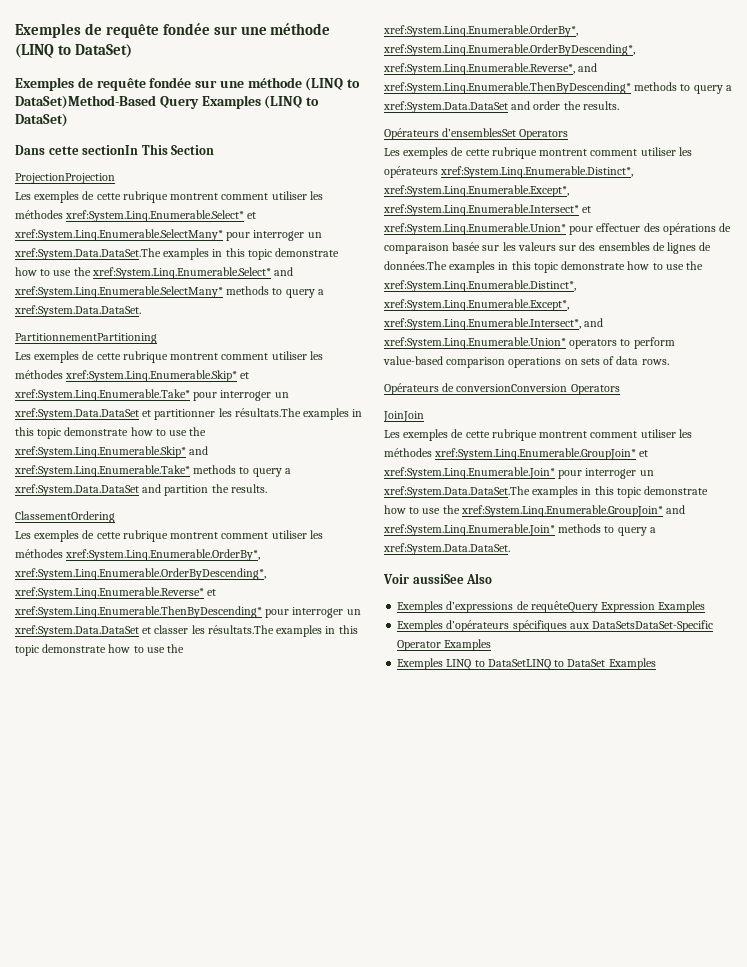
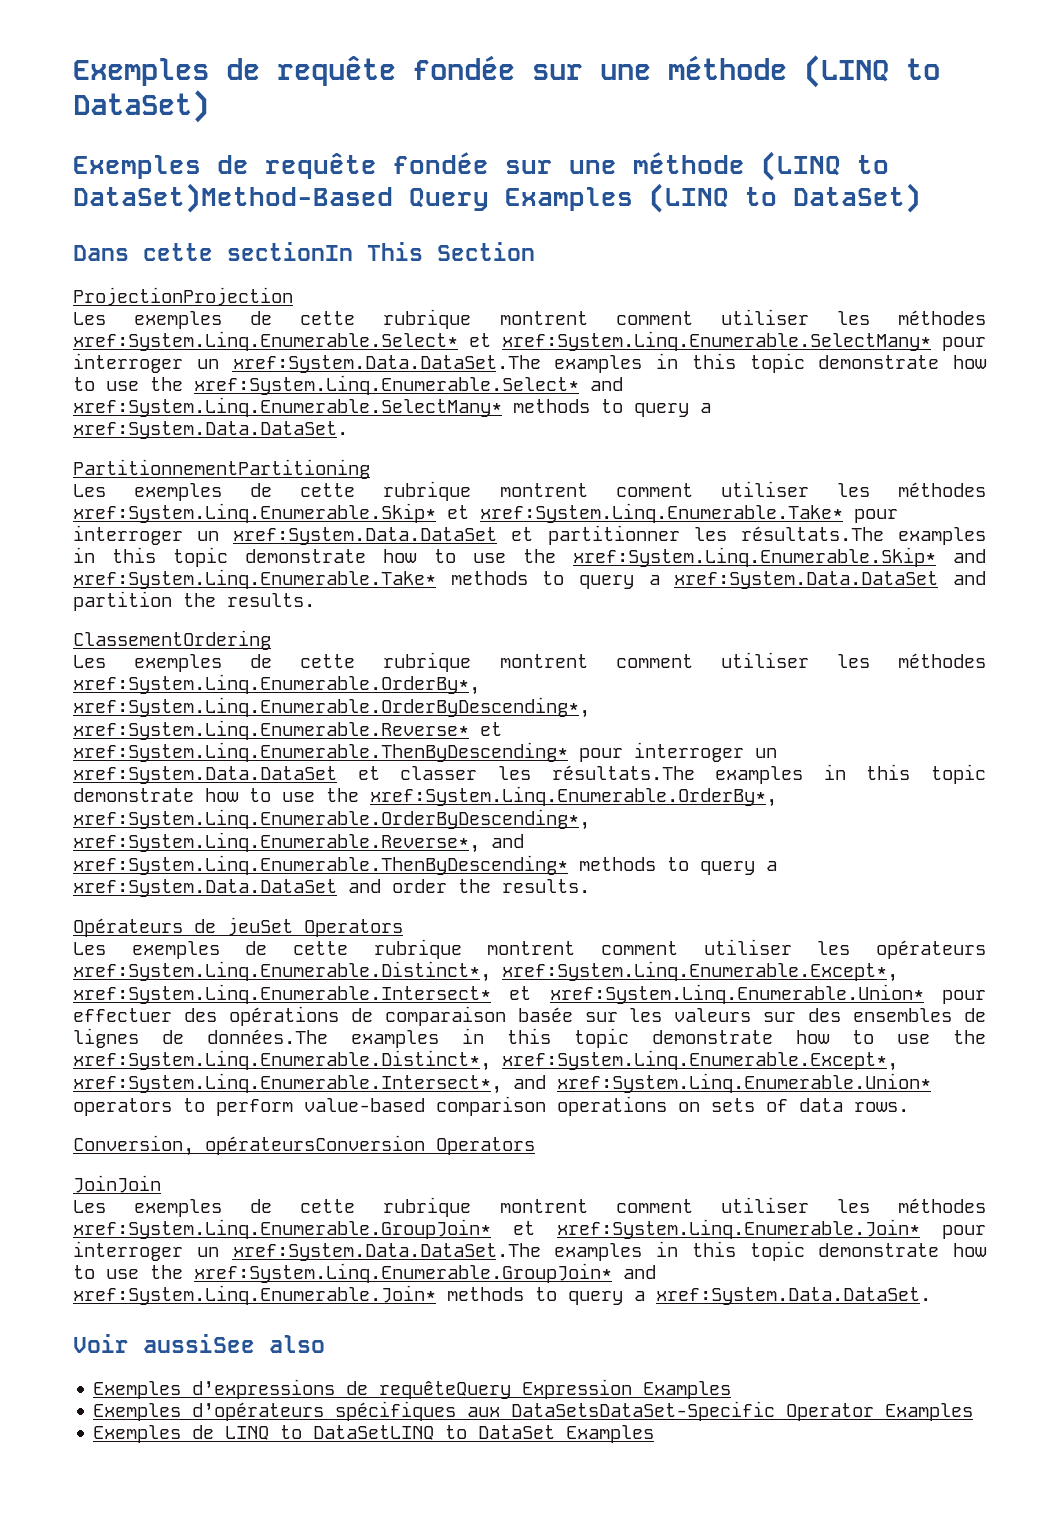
[442,128,517,137] d’ensemblesSet -> [194,917,293,936] de jeuSet
[384,383,568,395] Opérateurs de conversionConversion -> [73,1135,425,1156] Conversion, opérateursConversion
[466,573,493,584] Also -> [269,1335,325,1353] also
(444, 664) none -> [192,1425,215,1439] de

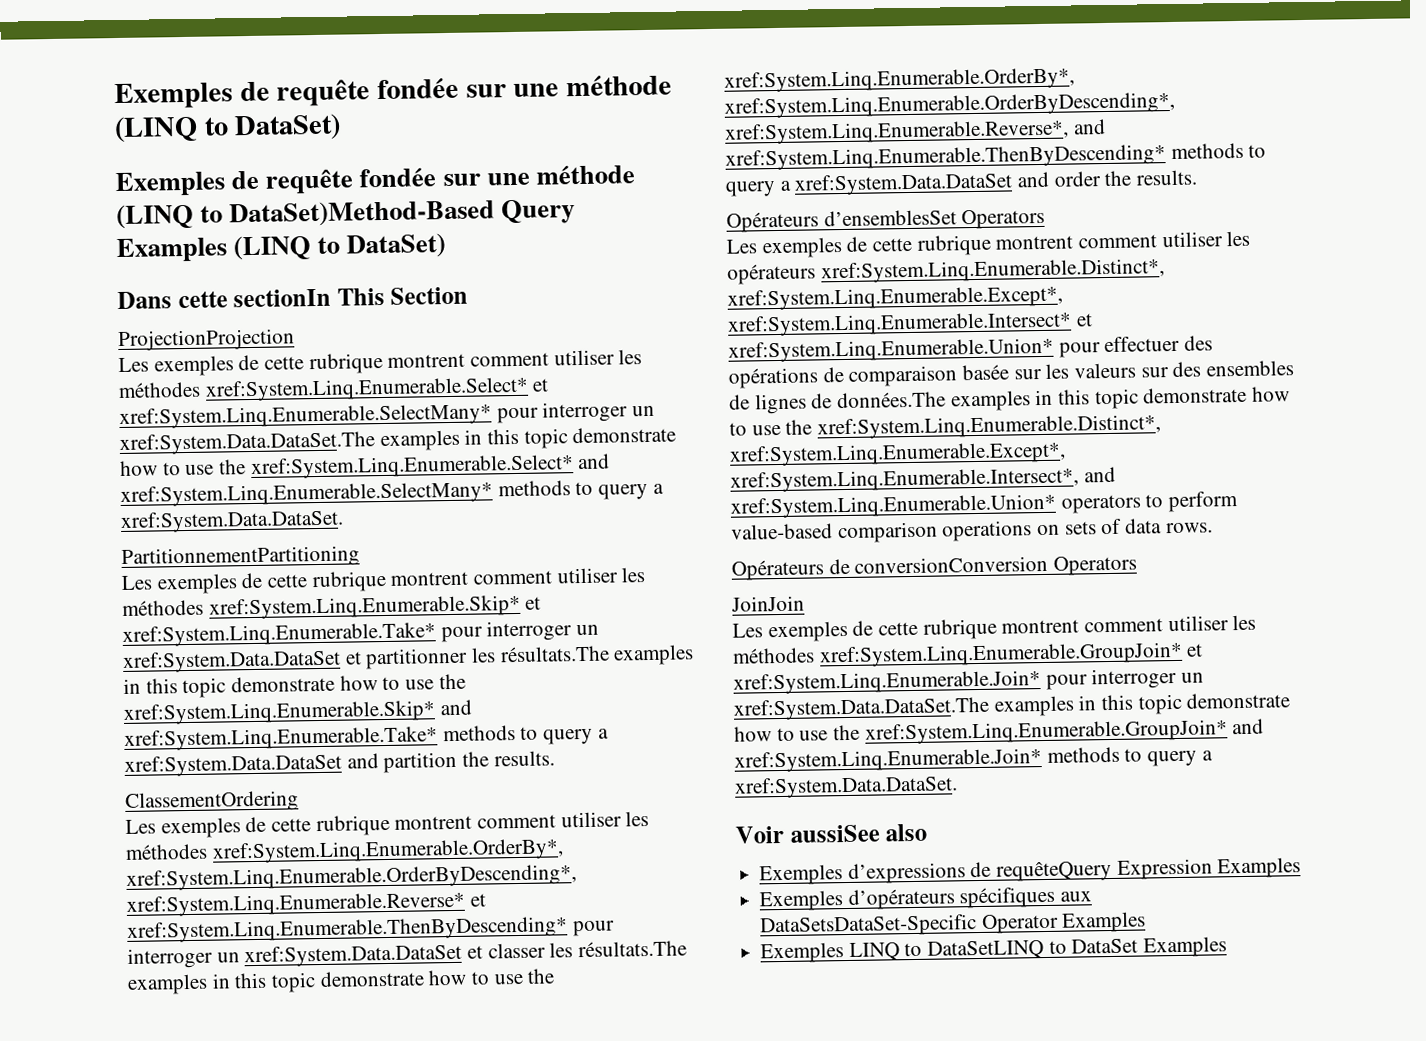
[194,917,293,936] de jeuSet -> [823,209,957,227] d’ensemblesSet
[73,1135,425,1156] Conversion, opérateursConversion -> [731,555,1049,581] Opérateurs de conversionConversion
[192,1425,215,1439] de -> (845, 953) none

